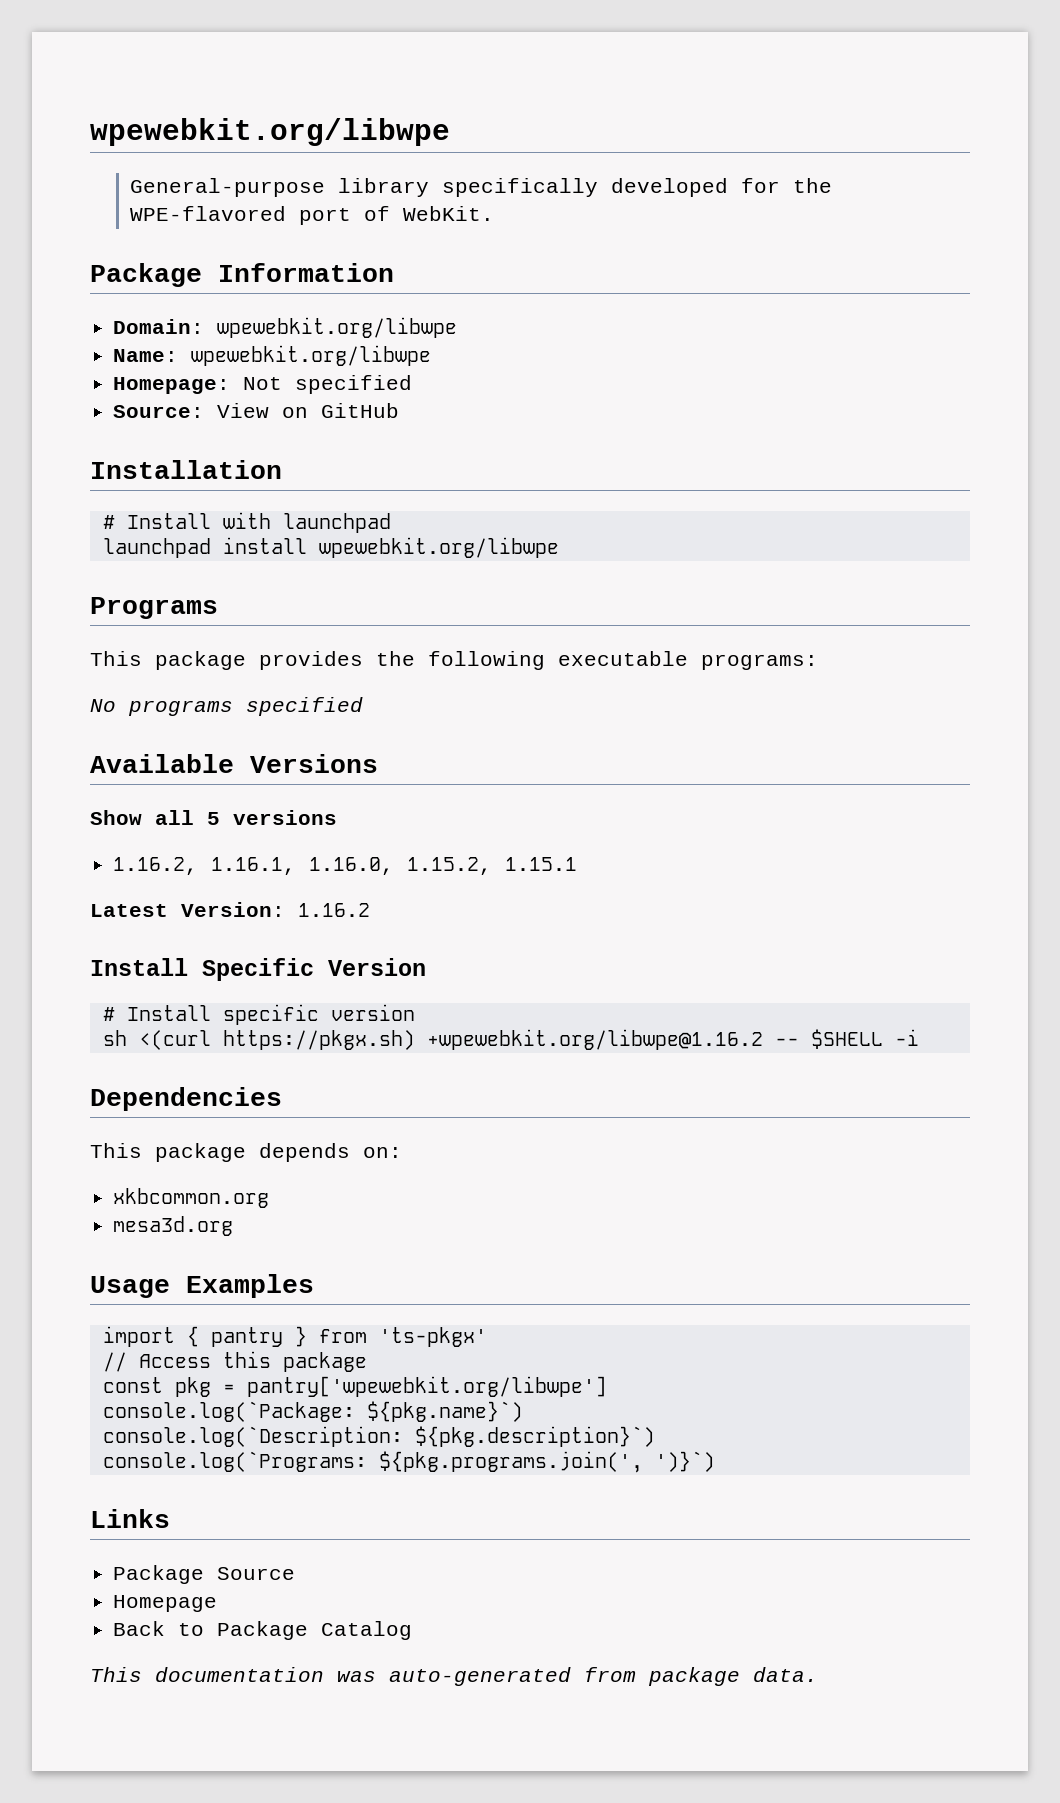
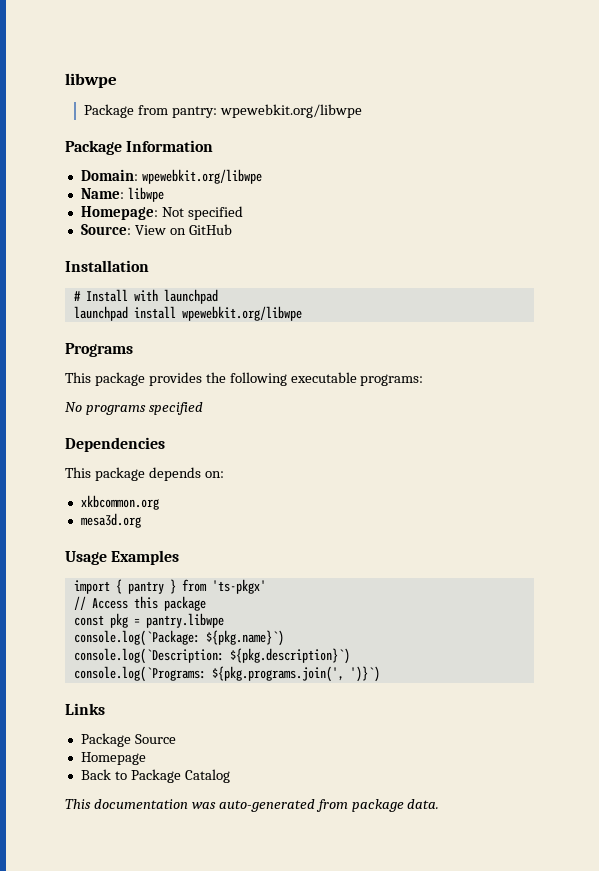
[90,118,450,146] [130,178,833,197] [130,206,495,225] wpewebkit.org/libwpe // General-purpose library specifically developed for the WPE-flavored port of WebKit. -> [65,73,117,88] [84,104,362,118] libwpe // Package from pantry: wpewebkit.org/libwpe
[191,345,432,366] wpewebkit.org/libwpe -> [127,187,164,202] libwpe
[90,754,378,773] [90,810,337,825] [113,857,578,875] [90,902,370,917] [90,958,426,981] [102,1004,415,1025] [102,1029,919,1050] // Available Versions // Show all 5 versions // 1.16.2, 1.16.1, 1.16.0, 1.15.2, 1.15.1 // Latest Version: 1.16.2 // Install Specific Version // # Install specific version // sh <(curl https://pkgx.sh) +wpewebkit.org/libwpe@1.16.2 -- $SHELL -i -> (203, 408) none
[246,1376,607,1397] pantry['wpewebkit.org/libwpe'] -> [145,613,224,628] pantry.libwpe

